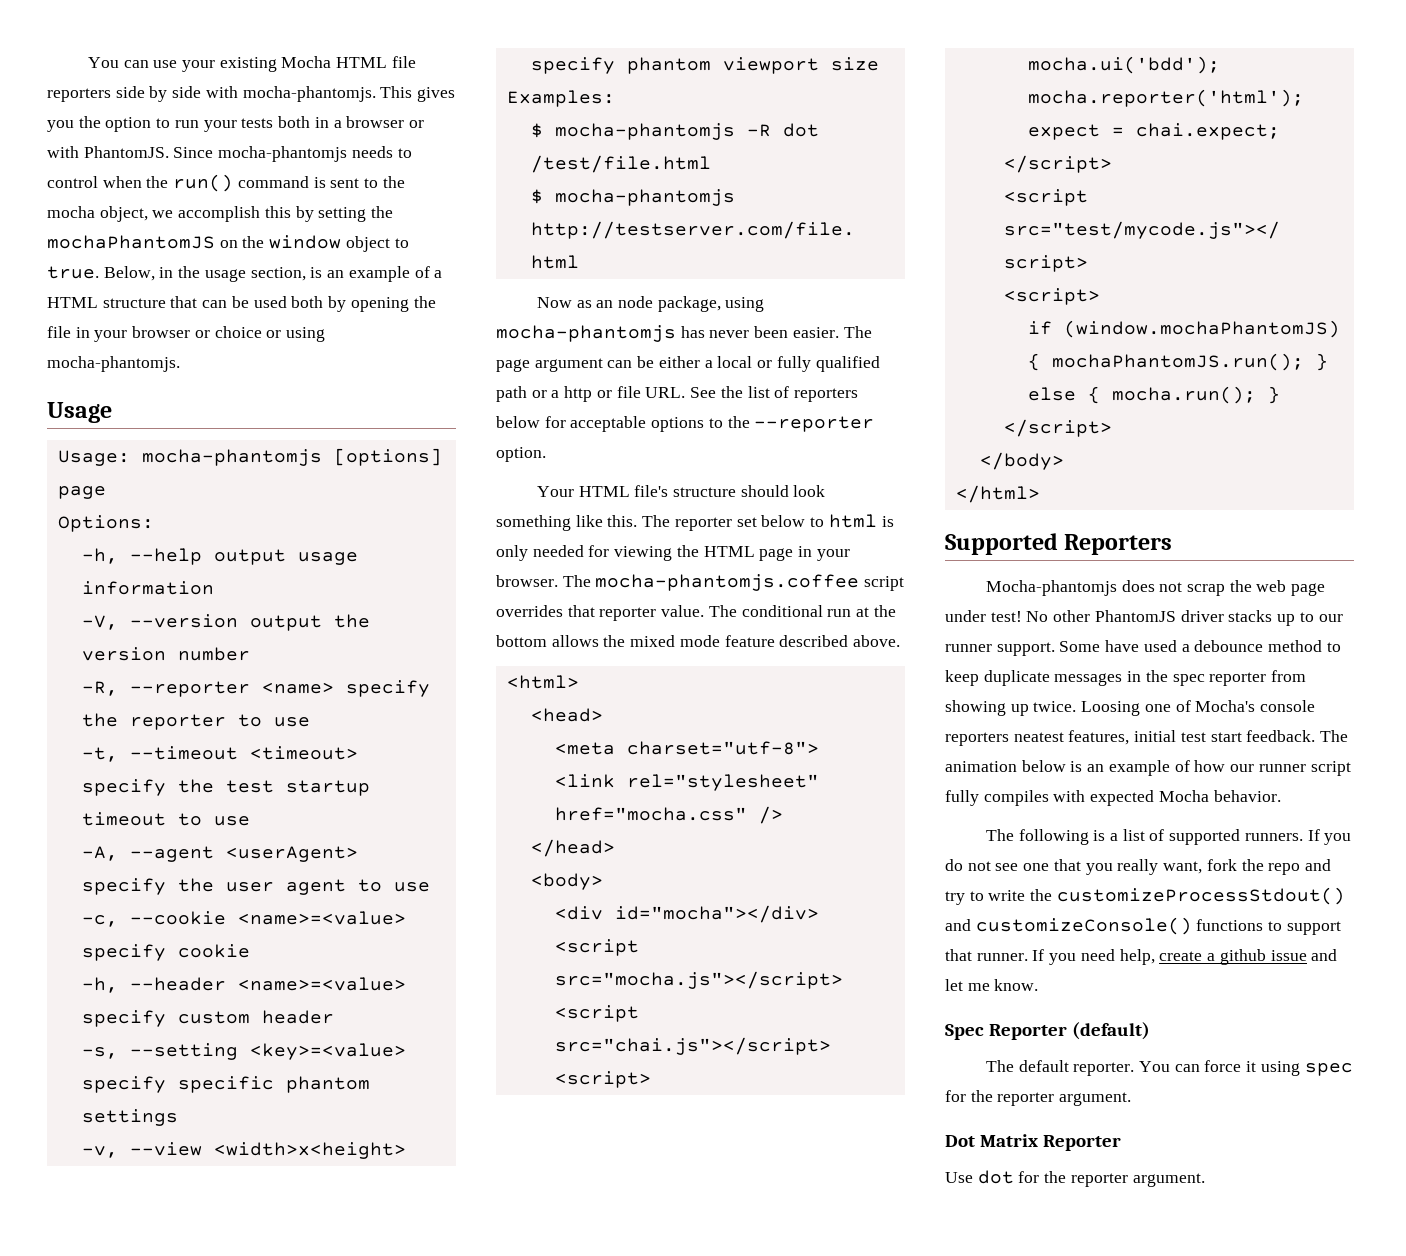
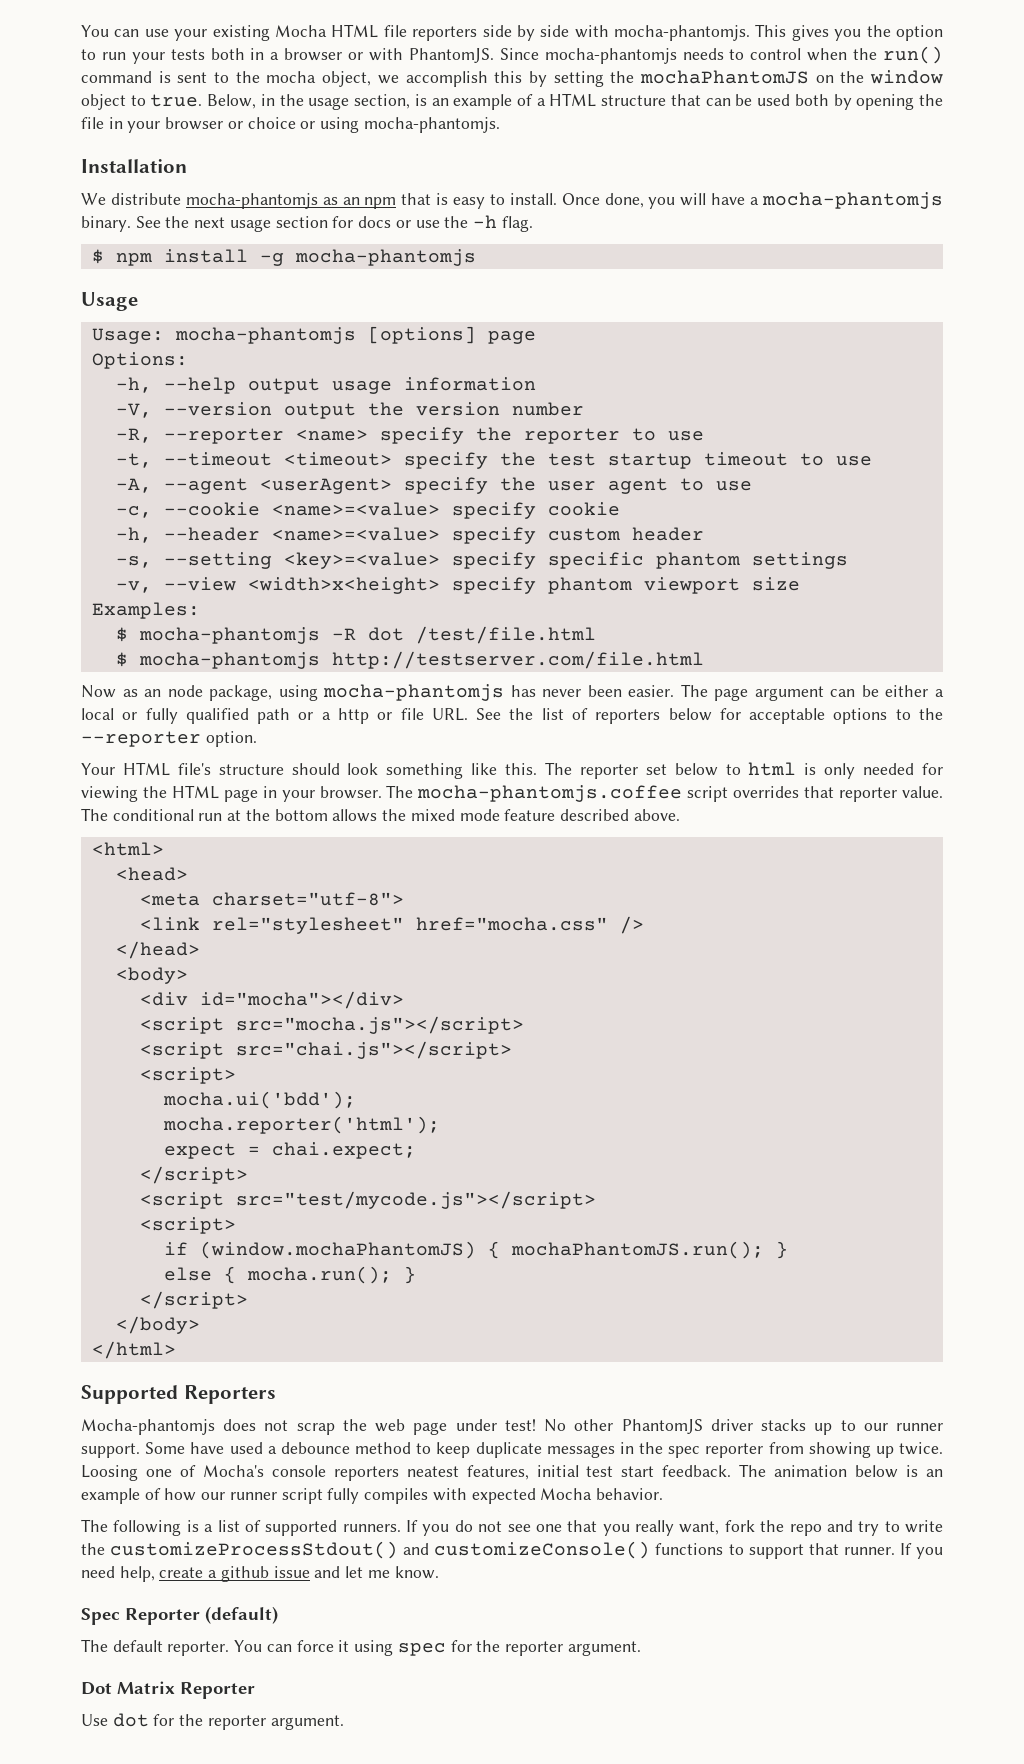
(180, 364) none -> [81,159,187,173] [81,192,943,209] [81,215,533,232] [91,249,476,266] // Installation // We distribute mocha-phantomjs as an npm that is easy to install. Once done, you will have a mocha-phantomjs binary. See the next usage section for docs or use the -h flag. // $ npm install -g mocha-phantomjs

